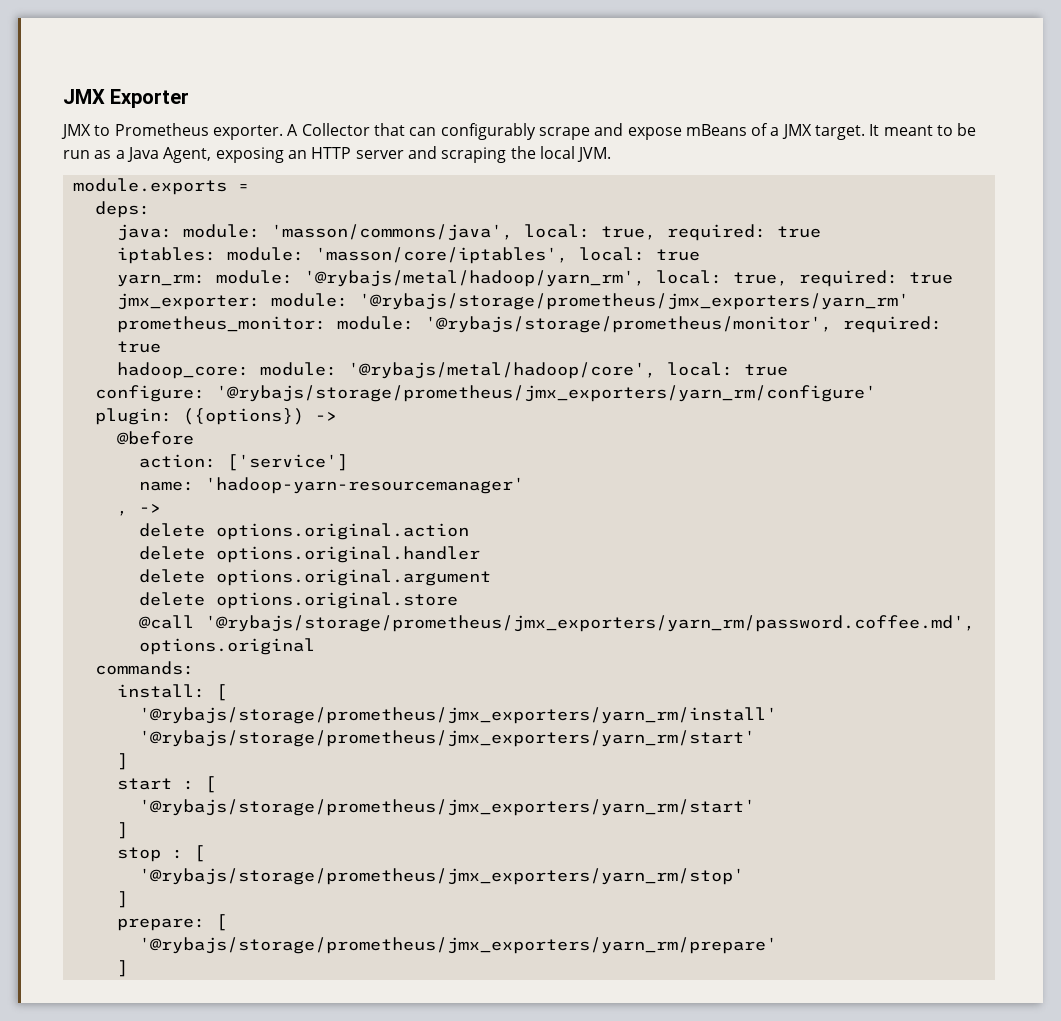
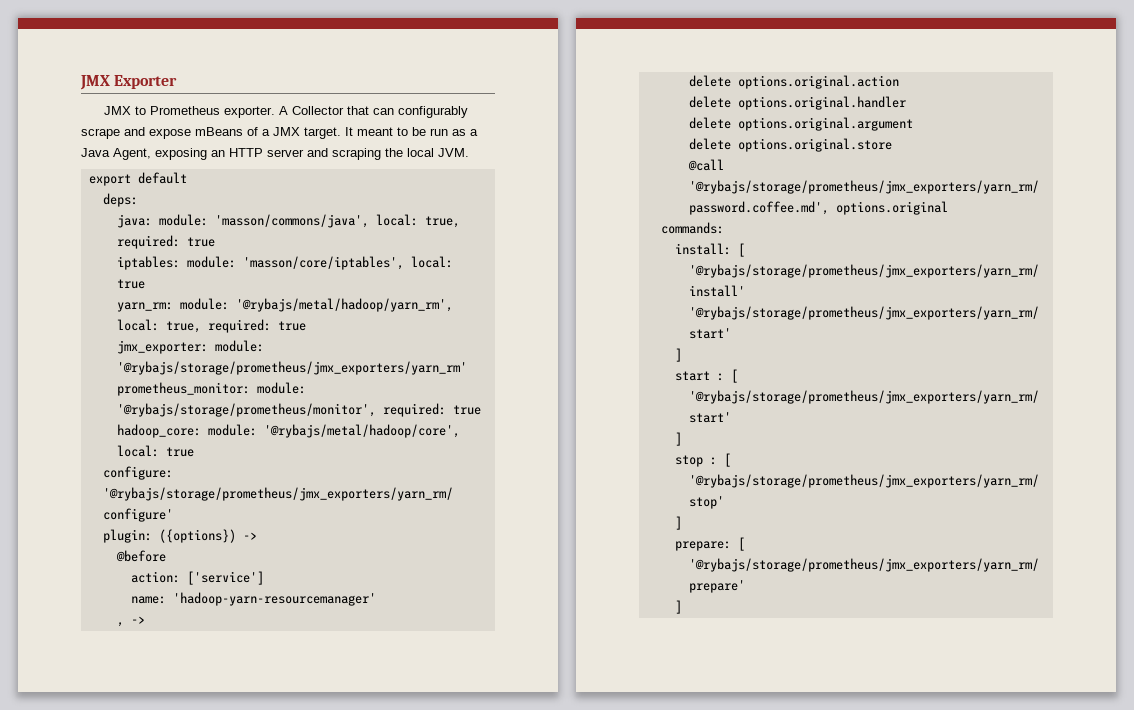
[72,178,249,195] module.exports = -> [88,172,187,186] export default

